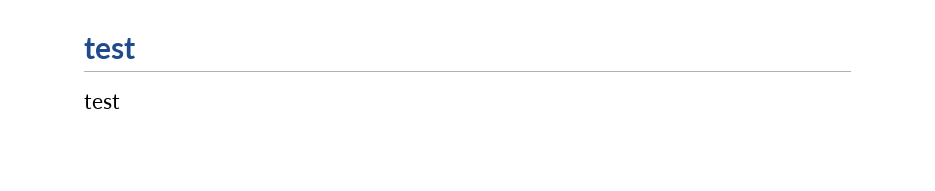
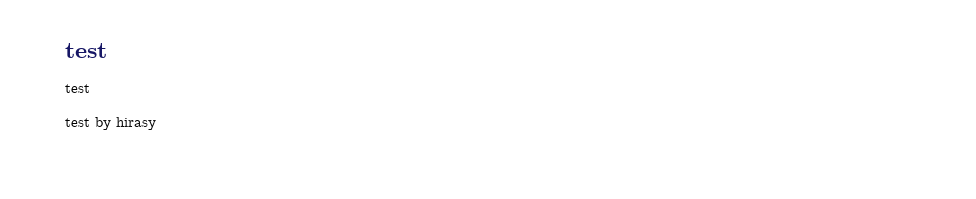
[84,38,135,59] [84,94,120,109] test // test -> [65,43,107,58] [65,84,90,93] [65,117,156,130] test // test // test by hirasy

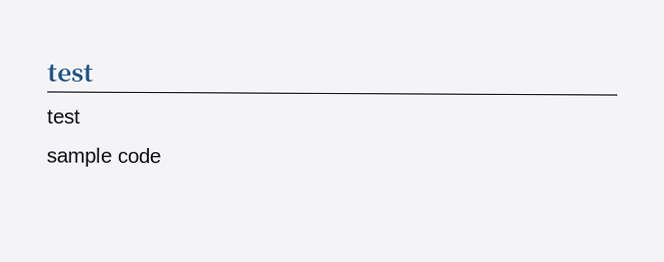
[65,117,156,130] test by hirasy -> [46,147,161,167] sample code

